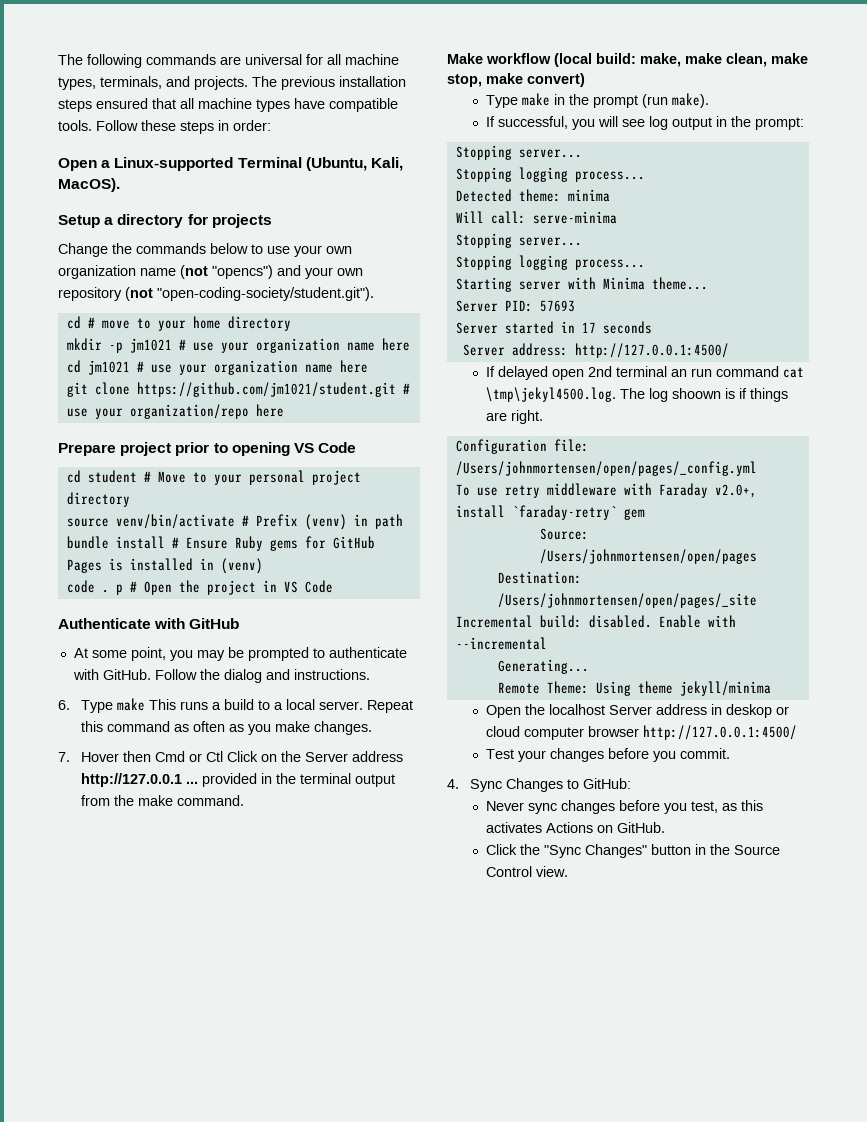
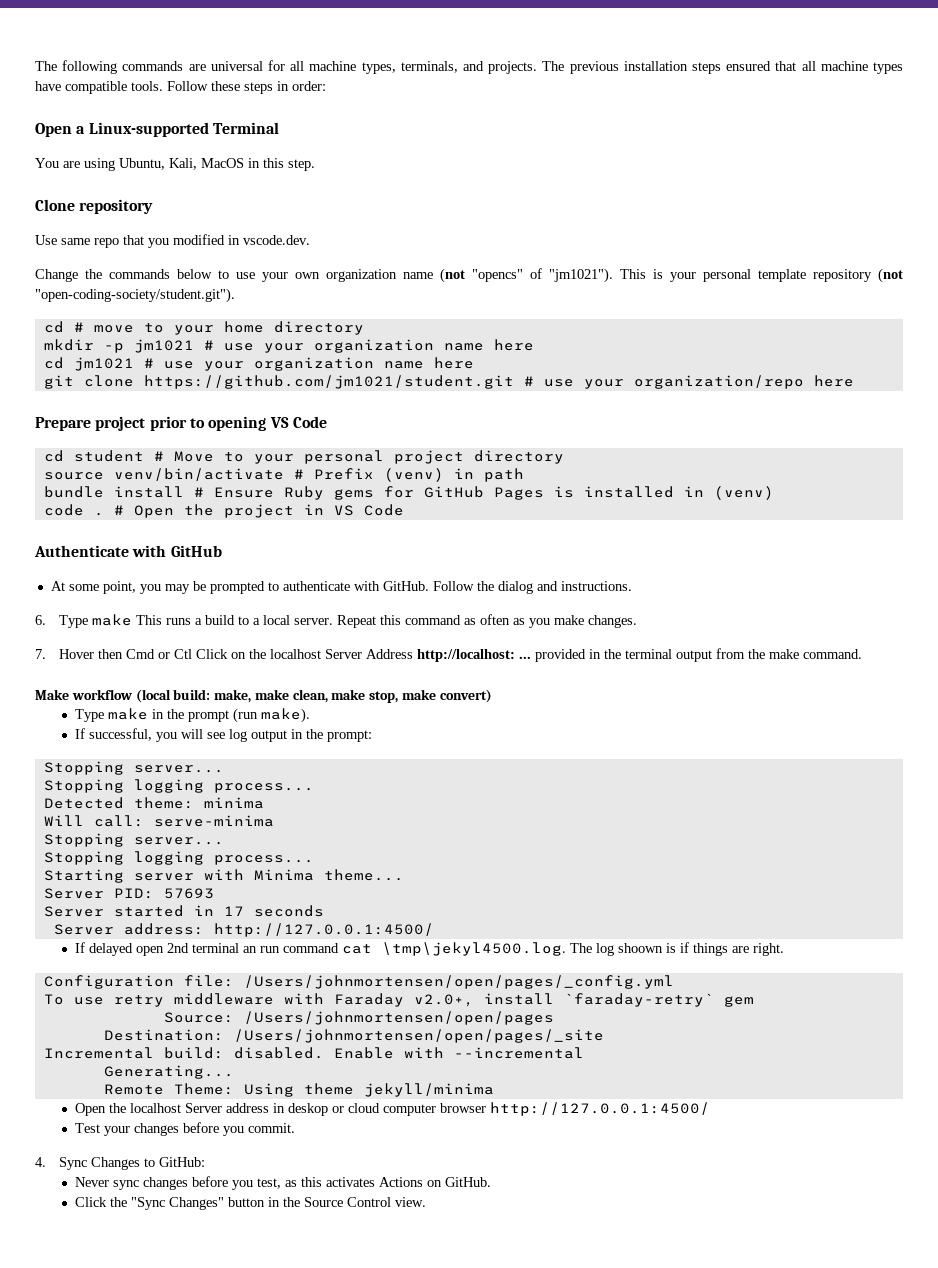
[305,157,403,171] [58,178,120,192] [58,214,272,228] (Ubuntu, Kali, MacOS). // Setup a directory for projects -> [35,158,315,171] [35,199,154,214] [35,234,310,248] // You are using Ubuntu, Kali, MacOS in this step. // Clone repository // Use same repo that you modified in vscode.dev.
[212,265,363,279] "opencs") and your own -> [472,268,806,283] "opencs" of "jm1021"). This is your personal template
[115,584,123,595] p -> (104, 514) none
[304,751,403,762] [80,773,182,787] Server address http://127.0.0.1 -> [269,649,515,662] localhost Server Address http://localhost:

